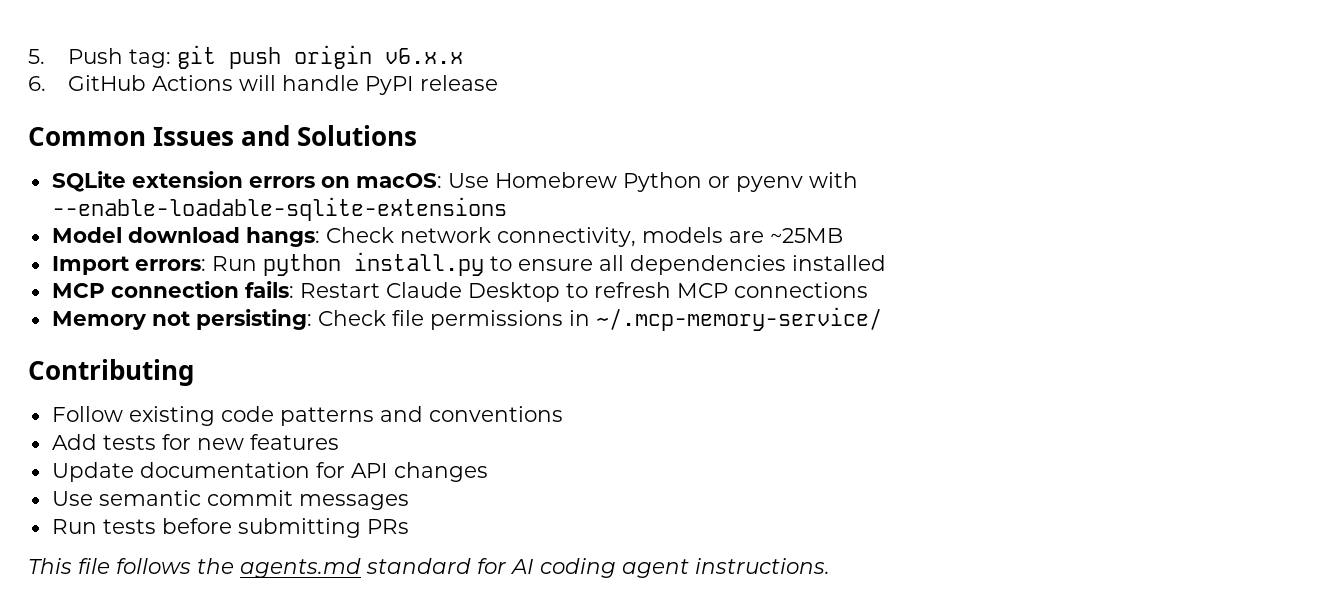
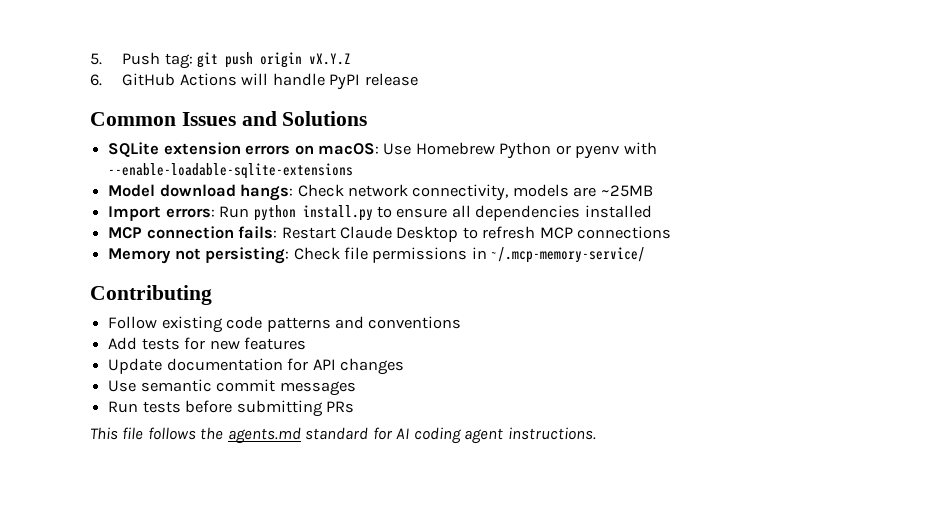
[384,48,463,64] v6.x.x -> [309,53,352,65] vX.Y.Z

